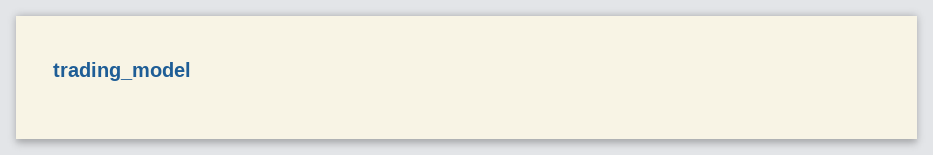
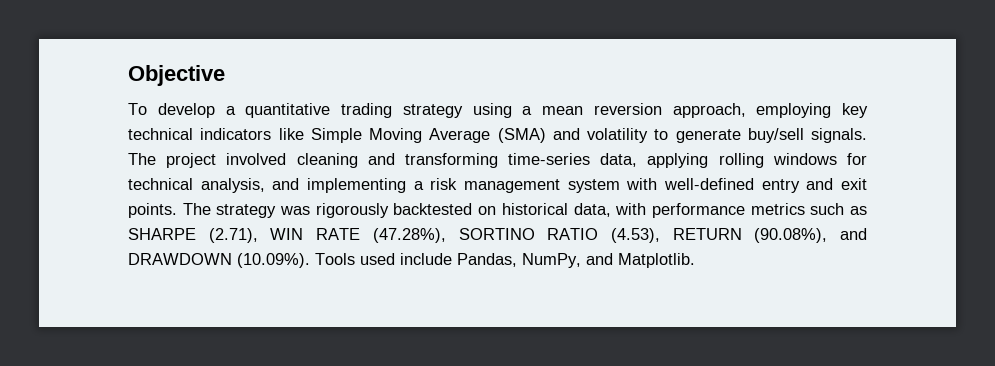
[53,62,191,81] trading_model -> [128,65,225,86] [128,103,868,118] [128,128,867,143] [128,153,867,168] [128,178,867,193] [128,203,867,218] [128,228,867,243] [128,253,695,268] Objective // To develop a quantitative trading strategy using a mean reversion approach, employing key technical indicators like Simple Moving Average (SMA) and volatility to generate buy/sell signals. The project involved cleaning and transforming time-series data, applying rolling windows for technical analysis, and implementing a risk management system with well-defined entry and exit points. The strategy was rigorously backtested on historical data, with performance metrics such as SHARPE (2.71), WIN RATE (47.28%), SORTINO RATIO (4.53), RETURN (90.08%), and DRAWDOWN (10.09%). Tools used include Pandas, NumPy, and Matplotlib.

